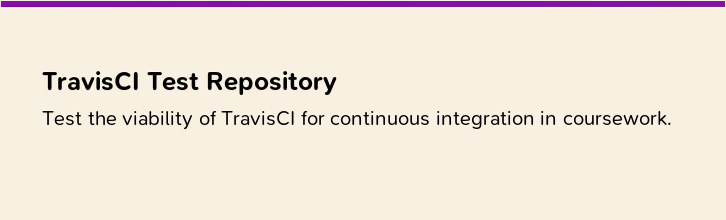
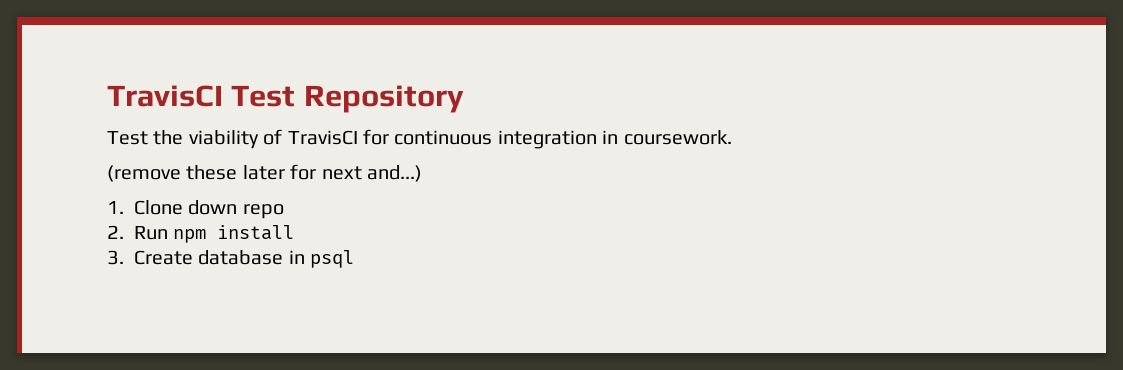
(673, 118) none -> [107,164,422,182] [107,200,284,219] [107,225,295,243] [107,250,355,268] // (remove these later for next and...) // 1. Clone down repo // 2. Run npm install // 3. Create database in psql

